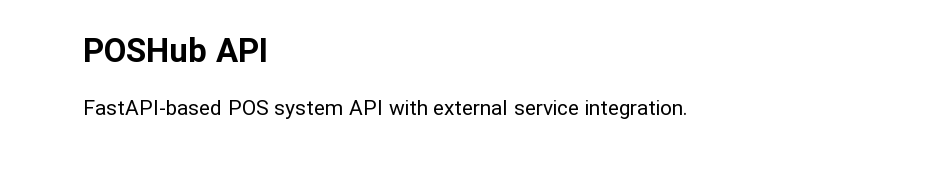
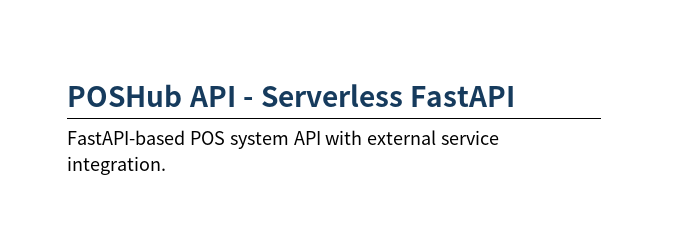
(268, 50) none -> [243,84,516,107] - Serverless FastAPI

